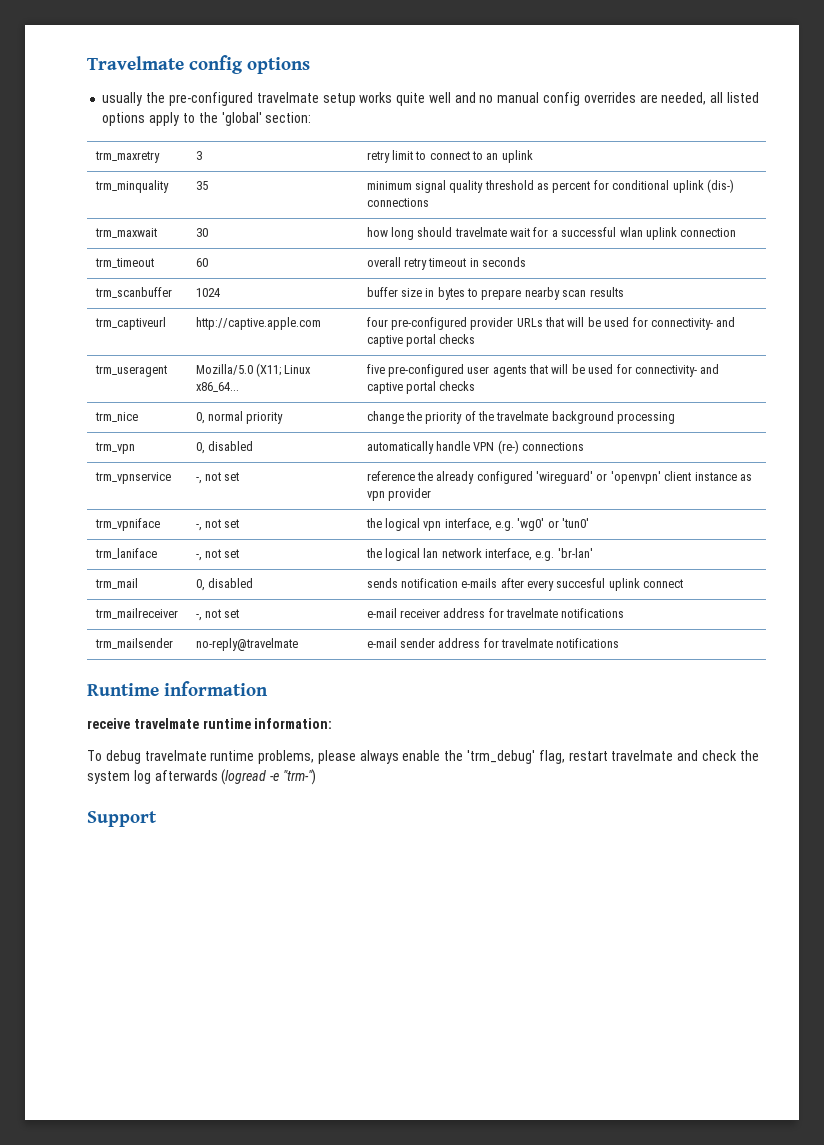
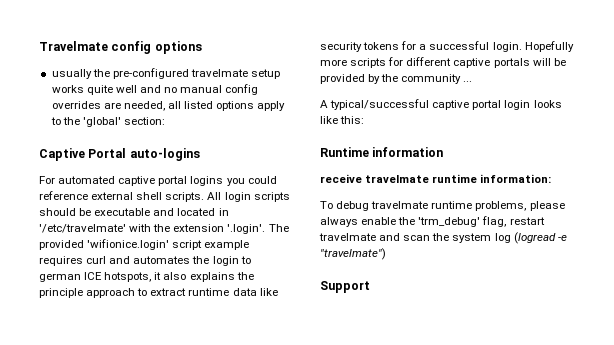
[94,151,160,163] [195,151,202,160] [366,150,533,163] [94,180,169,193] [195,181,208,190] [366,179,734,193] [366,198,429,207] [94,228,157,238] [195,228,208,237] [366,227,737,240] [94,258,154,268] [195,258,208,267] [366,257,527,270] [94,287,172,298] [195,288,220,297] [366,287,624,300] [94,317,166,330] [195,317,321,330] [366,317,736,330] [366,334,476,347] [94,365,167,377] [195,363,312,377] [195,382,239,392] [366,364,720,377] [366,381,476,394] [94,412,138,422] [195,411,284,424] [366,411,676,424] [94,442,135,454] [195,441,253,454] [366,440,585,454] [94,472,171,484] [195,472,240,484] [366,471,752,484] [366,488,431,501] [94,518,160,531] [195,519,240,531] [365,518,590,531] [94,548,157,559] [195,549,240,561] [365,548,593,561] [94,578,138,589] [195,578,253,591] [366,578,684,591] [94,608,178,619] [195,609,240,621] [366,608,625,618] [94,638,173,649] [195,638,298,651] [366,638,620,648] // trm_maxretry | 3 | retry limit to connect to an uplink // trm_minquality | 35 | minimum signal quality threshold as percent for conditional uplink (dis-) connections // trm_maxwait | 30 | how long should travelmate wait for a successful wlan uplink connection // trm_timeout | 60 | overall retry timeout in seconds // trm_scanbuffer | 1024 | buffer size in bytes to prepare nearby scan results // trm_captiveurl | http://captive.apple.com | four pre-configured provider URLs that will be used for connectivity- and captive portal checks // trm_useragent | Mozilla/5.0 (X11; Linux x86_64... | five pre-configured user agents that will be used for connectivity- and captive portal checks // trm_nice | 0, normal priority | change the priority of the travelmate background processing // trm_vpn | 0, disabled | automatically handle VPN (re-) connections // trm_vpnservice | -, not set | reference the already configured 'wireguard' or 'openvpn' client instance as vpn provider // trm_vpniface | -, not set | the logical vpn interface, e.g. 'wg0' or 'tun0' // trm_laniface | -, not set | the logical lan network interface, e.g. 'br-lan' // trm_mail | 0, disabled | sends notification e-mails after every succesful uplink connect // trm_mailreceiver | -, not set | e-mail receiver address for travelmate notifications // trm_mailsender | no-reply@travelmate | e-mail sender address for travelmate notifications -> [39,148,200,161] [39,176,277,186] [39,191,290,202] [39,208,229,216] [39,224,289,234] [39,239,250,250] [39,256,251,266] [39,272,254,282] [39,288,278,298] [320,41,574,52] [320,57,566,68] [320,74,473,84] [320,99,562,110] [320,116,365,124] // Captive Portal auto-logins // For automated captive portal logins you could reference external shell scripts. All login scripts should be executable and located in '/etc/travelmate' with the extension '.login'. The provided 'wifionice.login' script example requires curl and automates the login to german ICE hotspots, it also explains the principle approach to extract runtime data like security tokens for a successful login. Hopefully more scripts for different captive portals will be provided by the community ... // A typical/successful captive portal login looks like this:
[701,750,737,761] check -> [403,235,431,241] scan
[154,770,218,781] afterwards -> (511, 238) none
[282,769,316,785] "trm-") -> [320,248,386,260] "travelmate")

